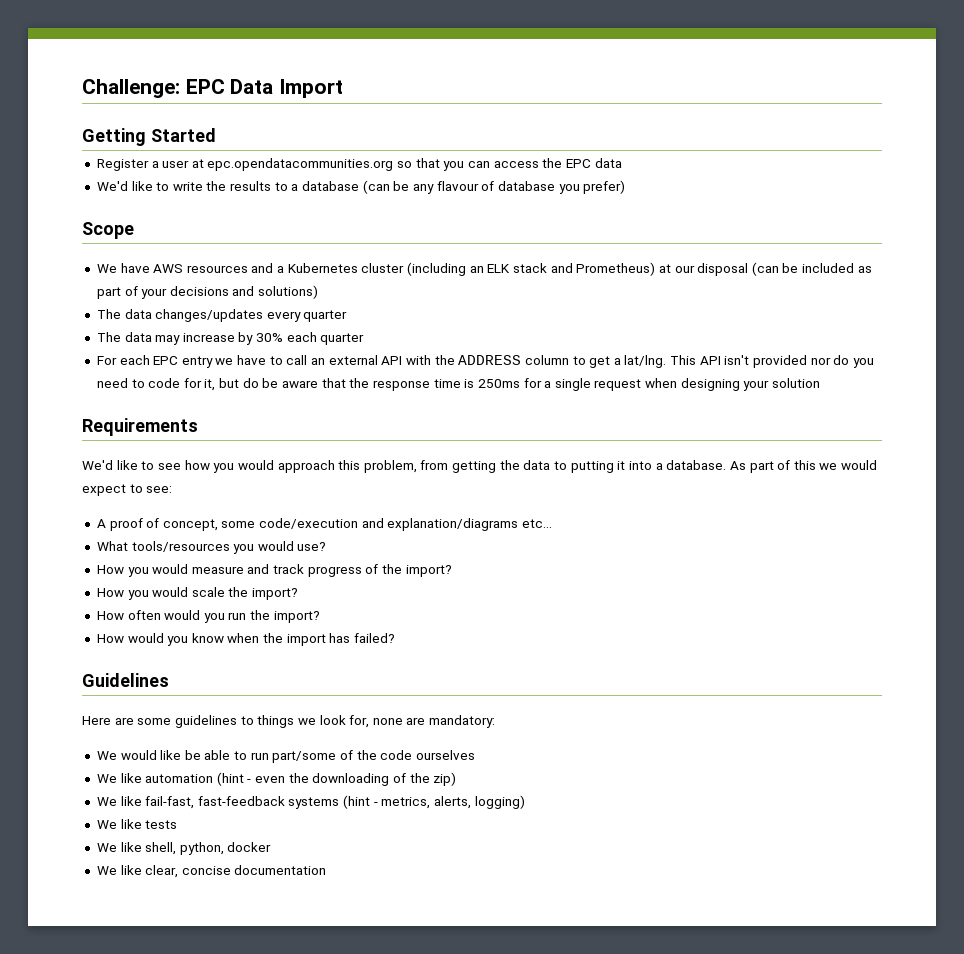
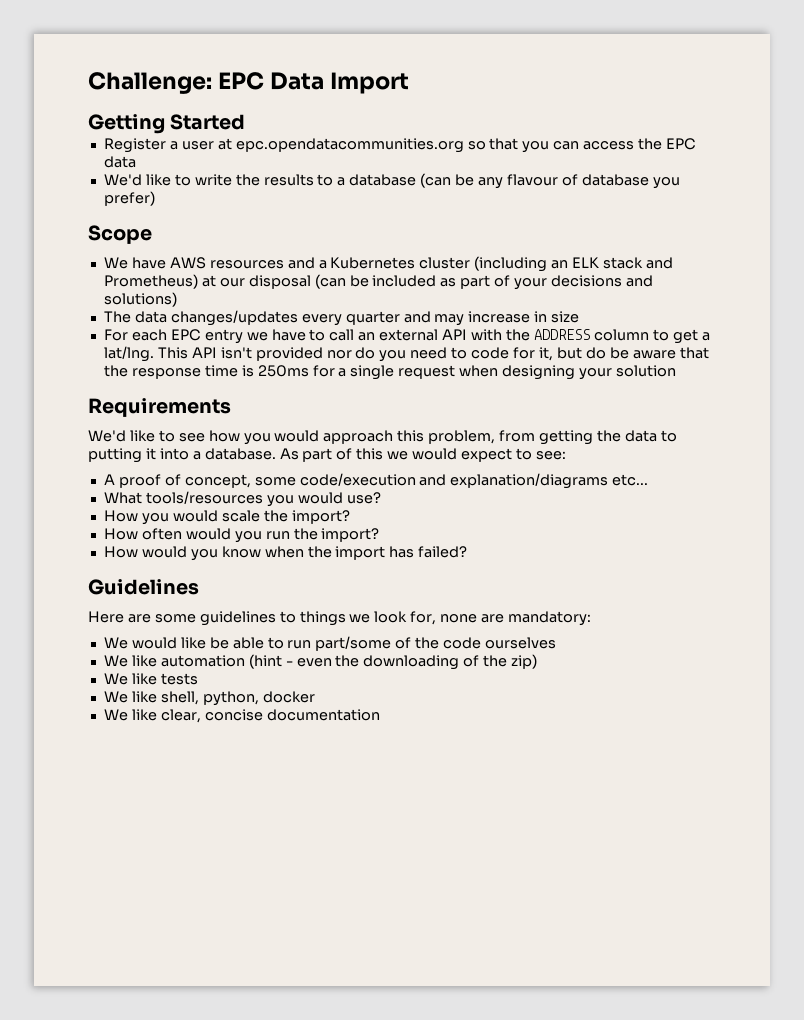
[96,332,365,345] // The data may increase by 30% each quarter -> [403,311,580,326] and may increase in size
[96,564,452,577] // How you would measure and track progress of the import? -> (381, 498) none
[96,795,525,809] // We like fail-fast, fast-feedback systems (hint - metrics, alerts, logging) -> (538, 661) none

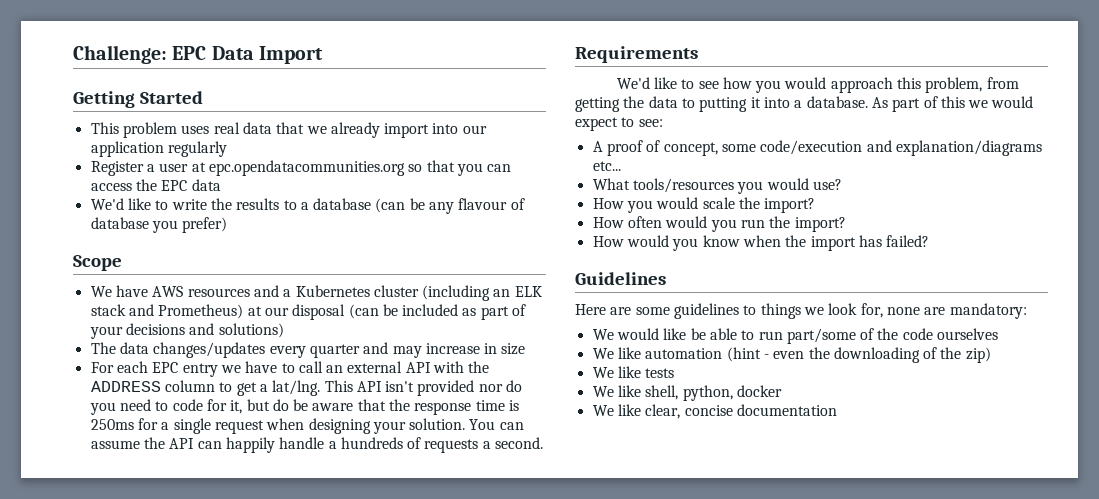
(246, 122) none -> [90,122,487,138] [90,141,227,157] // This problem uses real data that we already import into our application regularly
[615,365,676,377] solution -> [409,418,524,430] [90,437,544,453] solution. You can assume the API can happily handle a hundreds of requests a second.

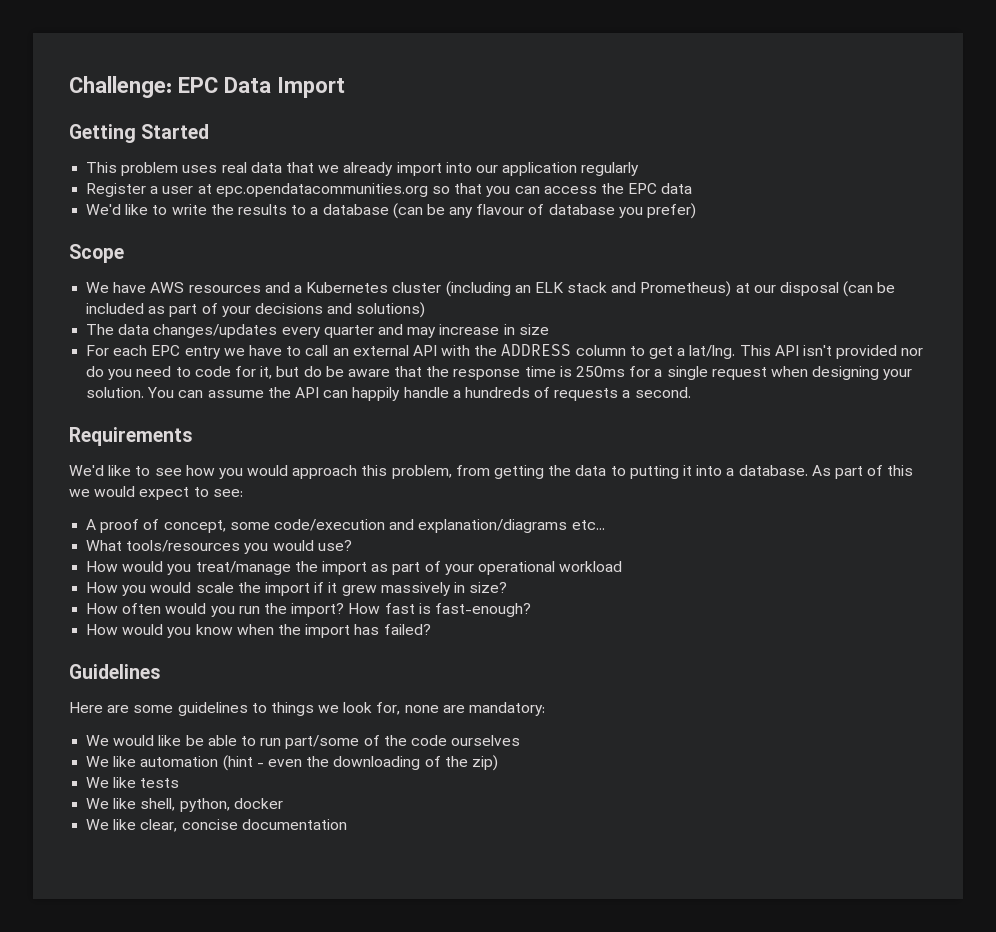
(842, 184) none -> [86,561,623,575] // How would you treat/manage the import as part of your operational workload
[764,198,816,213] import? -> [264,582,508,596] import if it grew massively in size?
(846, 224) none -> [348,603,531,617] How fast is fast-enough?

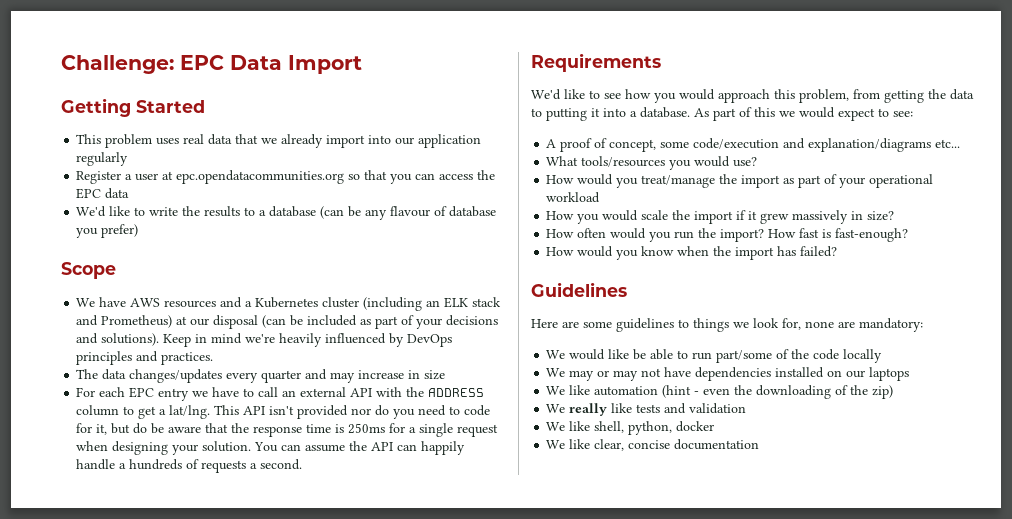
[356,302,426,318] solutions) -> [101,333,453,347] [76,351,214,365] solutions). Keep in mind we're heavily influenced by DevOps principles and practices.
[451,735,521,746] ourselves -> [843,349,883,363] [546,367,910,381] locally // We may or may not have dependencies installed on our laptops
(110, 782) none -> [569,403,608,416] really
(180, 783) none -> [664,403,747,414] and validation

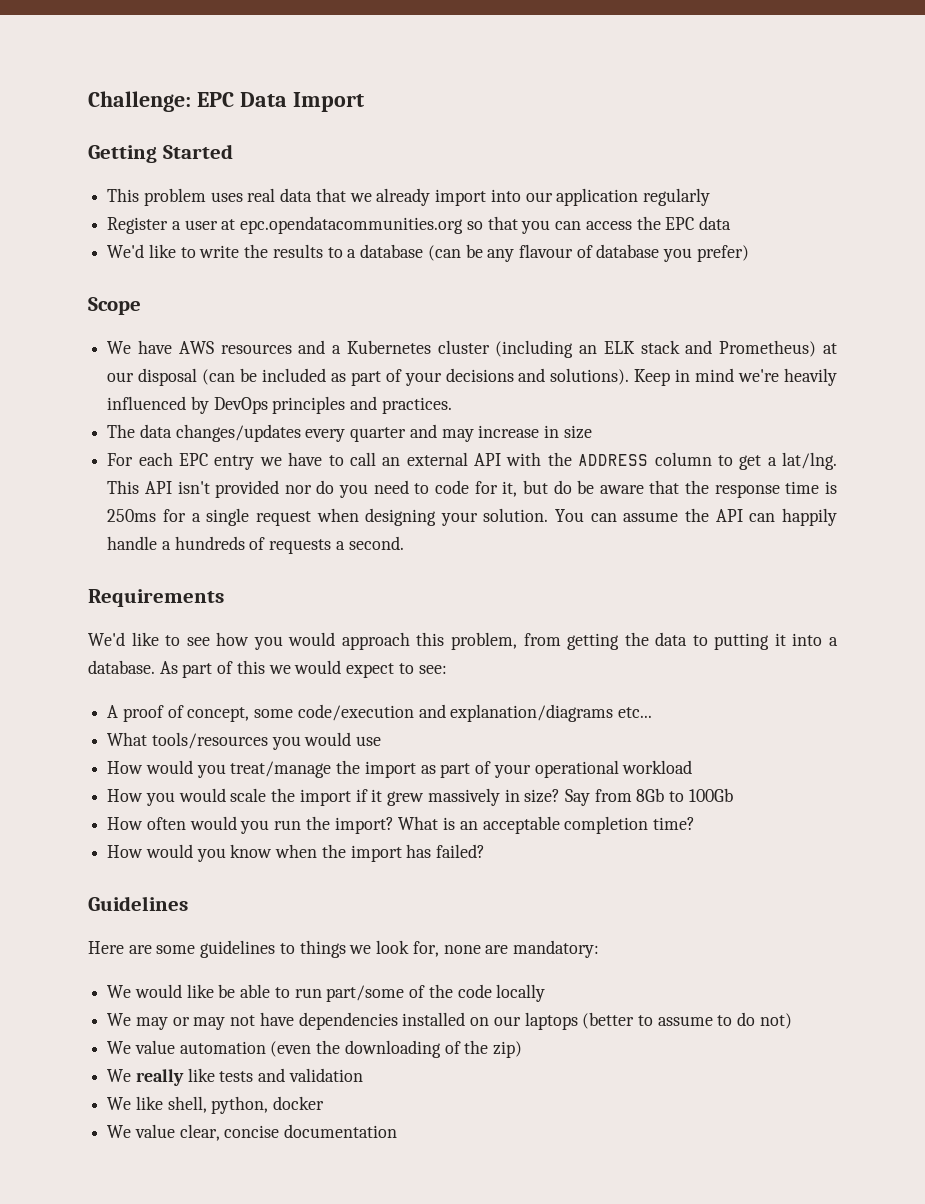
[733,157,758,167] use? -> [356,736,382,746] use
(895, 216) none -> [564,788,733,806] Say from 8Gb to 100Gb
[768,228,909,242] How fast is fast-enough? -> [398,816,695,834] What is an acceptable completion time?
[546,385,731,398] // We like automation (hint - even -> [582,1012,792,1029] [107,1040,312,1057] (better to assume to do not) // We value automation (even
[569,439,591,449] like -> [134,1124,175,1138] value

